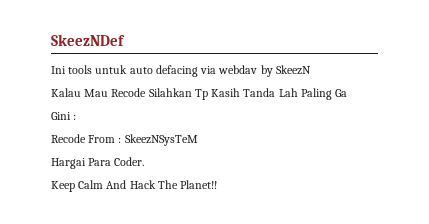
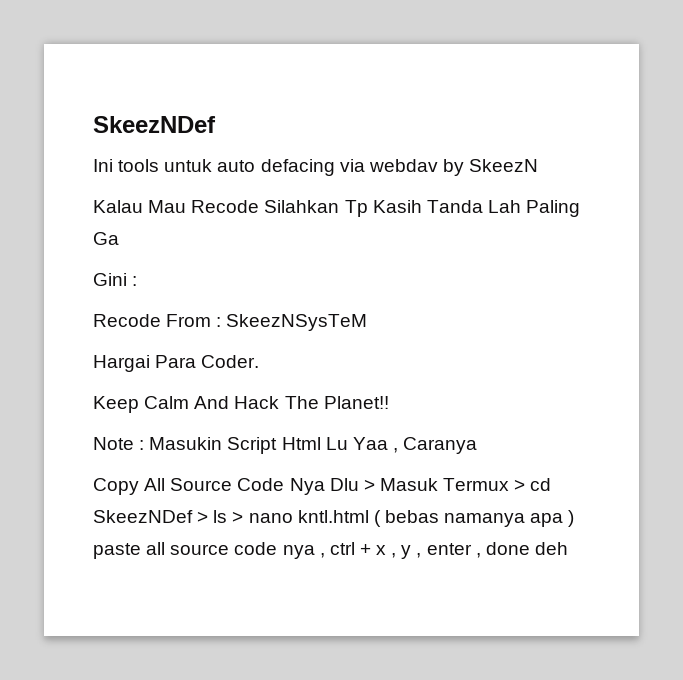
(218, 184) none -> [93,437,478,454] [93,478,552,495] [93,510,575,527] [93,542,568,559] // Note : Masukin Script Html Lu Yaa , Caranya // Copy All Source Code Nya Dlu > Masuk Termux > cd SkeezNDef > ls > nano kntl.html ( bebas namanya apa ) paste all source code nya , ctrl + x , y , enter , done deh

